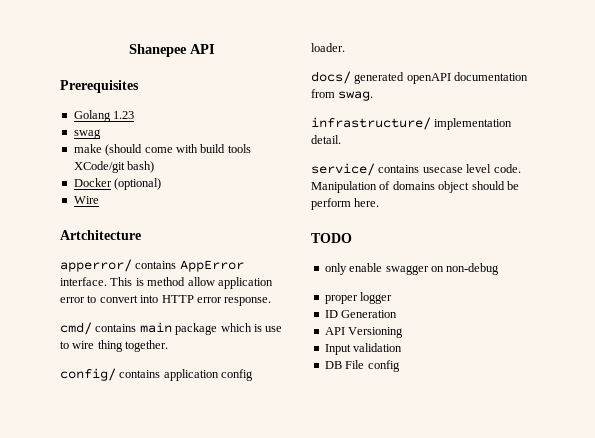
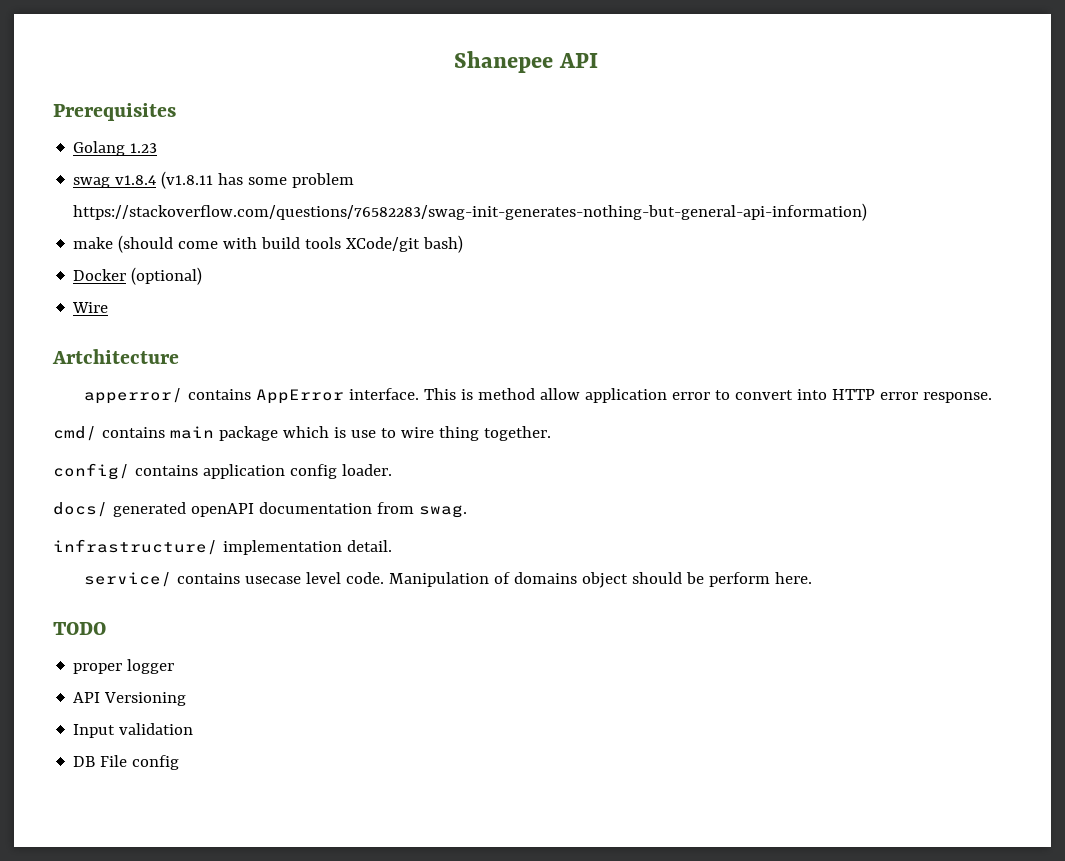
(101, 134) none -> [115,171,355,189] [73,203,868,221] v1.8.4 (v1.8.11 has some problem https://stackoverflow.com/questions/76582283/swag-init-generates-nothing-but-general-api-information)
[324,263,500,275] // only enable swagger on non-debug -> (106, 628) none
[324,310,398,318] // ID Generation -> (175, 666) none

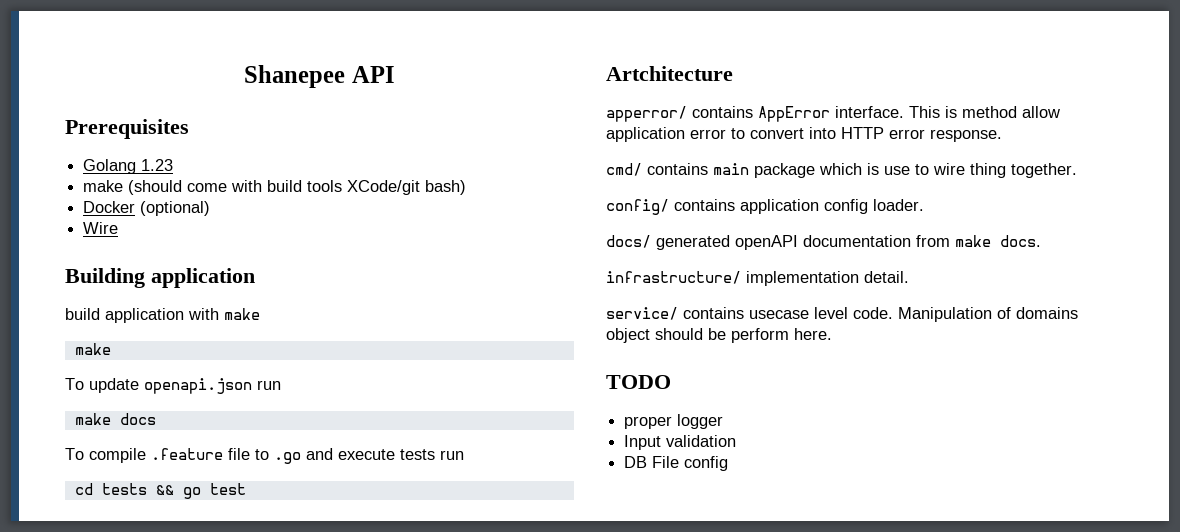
[73,171,355,189] [73,203,868,221] // swag v1.8.4 (v1.8.11 has some problem https://stackoverflow.com/questions/76582283/swag-init-generates-nothing-but-general-api-information) -> (174, 165) none
(109, 307) none -> [65,268,255,288] [65,308,260,323] [74,343,111,355] [65,378,281,394] [74,413,156,425] [65,448,464,464] [74,483,246,499] // Building application // build application with make // make // To update openapi.json run // make docs // To compile .feature file to .go and execute tests run // cd tests && go test
[418,505,467,518] swag. -> [955,235,1041,247] make docs.
[73,692,187,706] // API Versioning -> (724, 421) none

